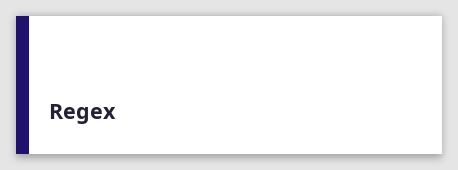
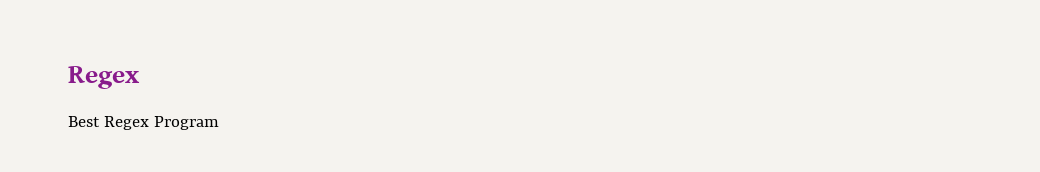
[49,104,116,124] Regex -> [68,66,140,89] [68,116,219,130] Regex // Best Regex Program

